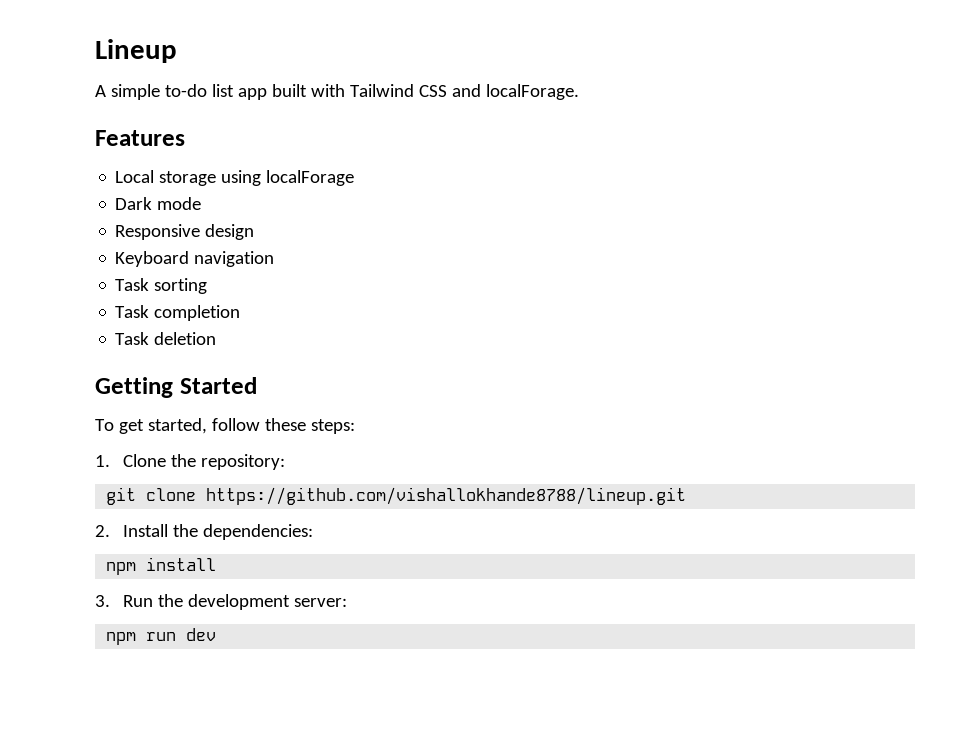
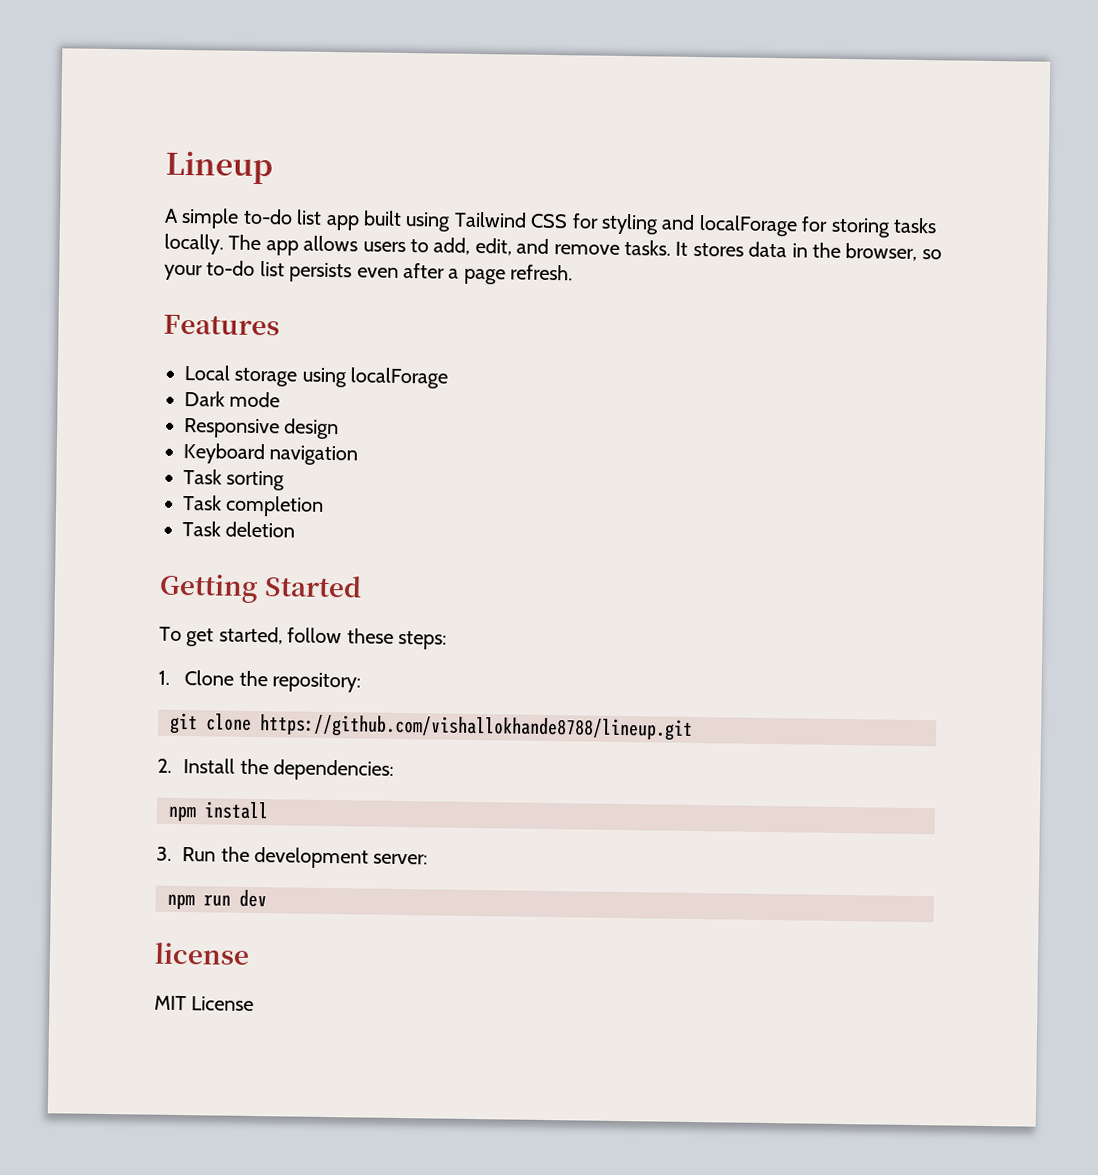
[310,84,345,97] with -> [405,212,452,232] using
[451,84,579,100] and localForage. -> [571,213,937,238] [164,233,942,261] [164,260,574,285] for styling and localForage for storing tasks locally. The app allows users to add, edit, and remove tasks. It stores data in the browser, so your to-do list persists even after a page refresh.
(217, 634) none -> [154,942,250,965] [154,995,255,1012] // license // MIT License

